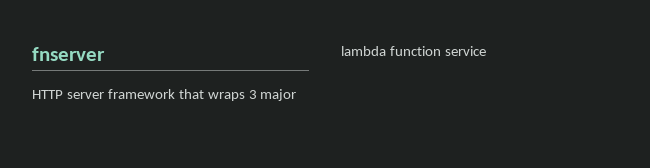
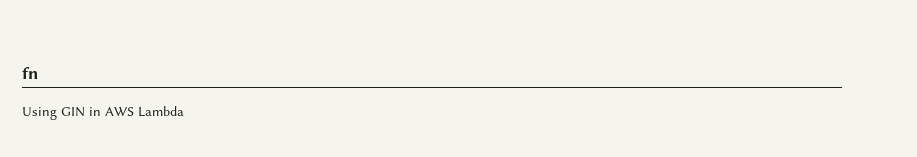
[32,47,105,61] [32,89,297,101] [341,46,486,56] fnserver // HTTP server framework that wraps 3 major lambda function service -> [22,67,39,79] [22,106,184,120] fn // Using GIN in AWS Lambda

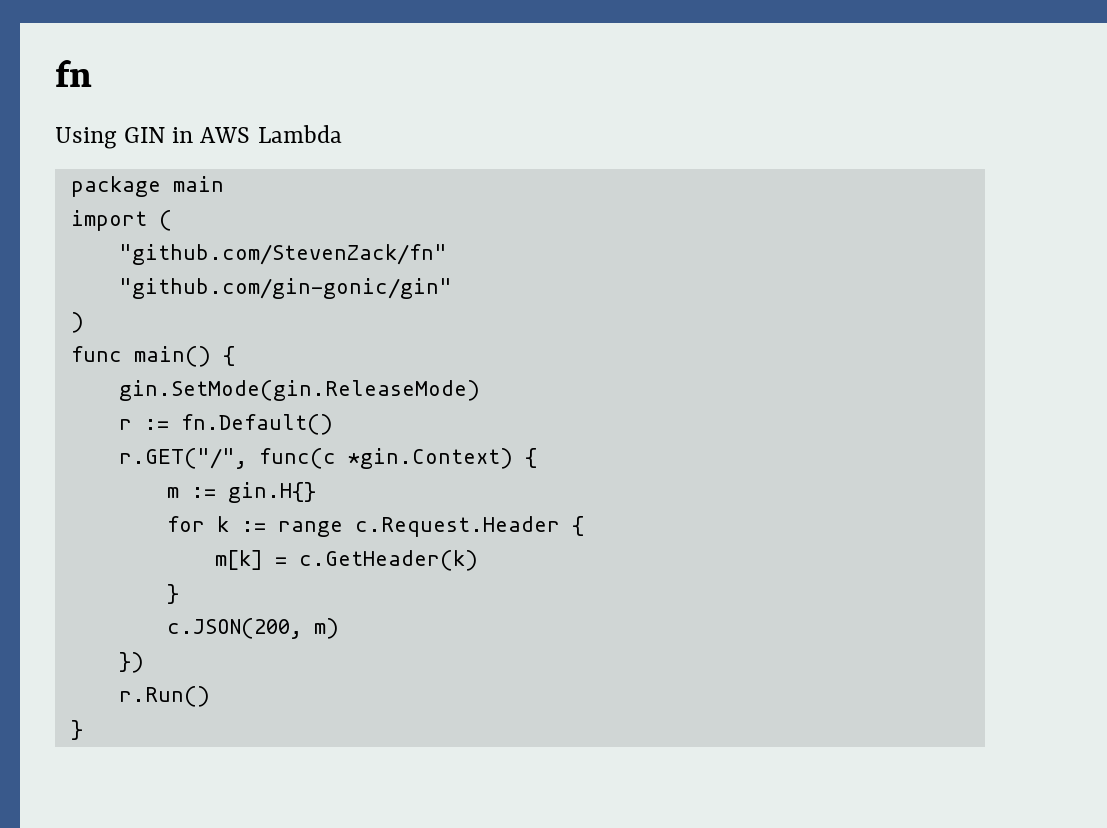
(184, 111) none -> [70,176,224,197] [70,210,172,231] [118,244,447,265] [118,278,452,299] [70,312,84,333] [70,346,235,367] [118,380,480,401] [118,414,333,435] [118,448,537,469] [166,482,316,503] [166,516,584,537] [214,550,478,571] [166,584,179,604] [166,618,339,639] [118,652,144,673] [118,686,210,707] [70,720,83,740] // package main // import ( // "github.com/StevenZack/fn" // "github.com/gin-gonic/gin" // ) // func main() { // gin.SetMode(gin.ReleaseMode) // r := fn.Default() // r.GET("/", func(c *gin.Context) { // m := gin.H{} // for k := range c.Request.Header { // m[k] = c.GetHeader(k) // } // c.JSON(200, m) // }) // r.Run() // }

